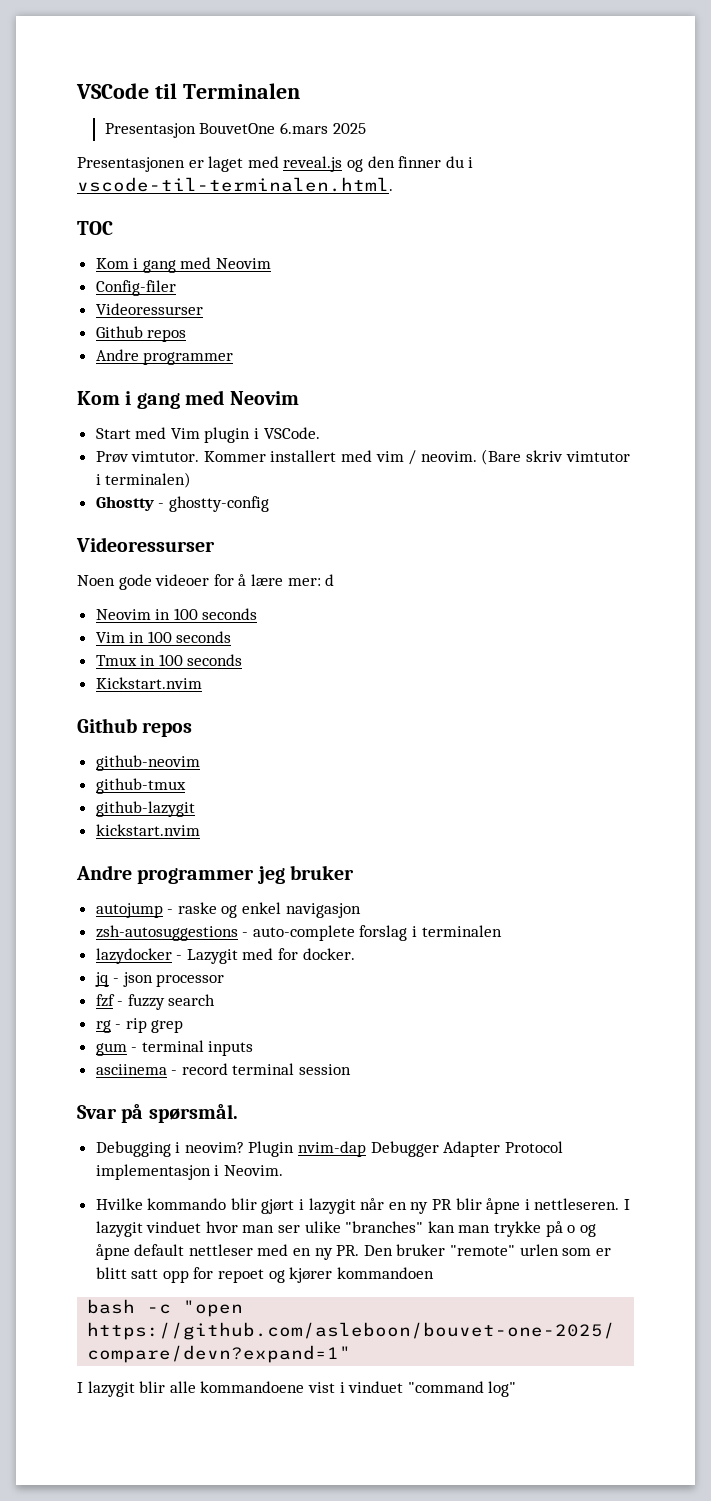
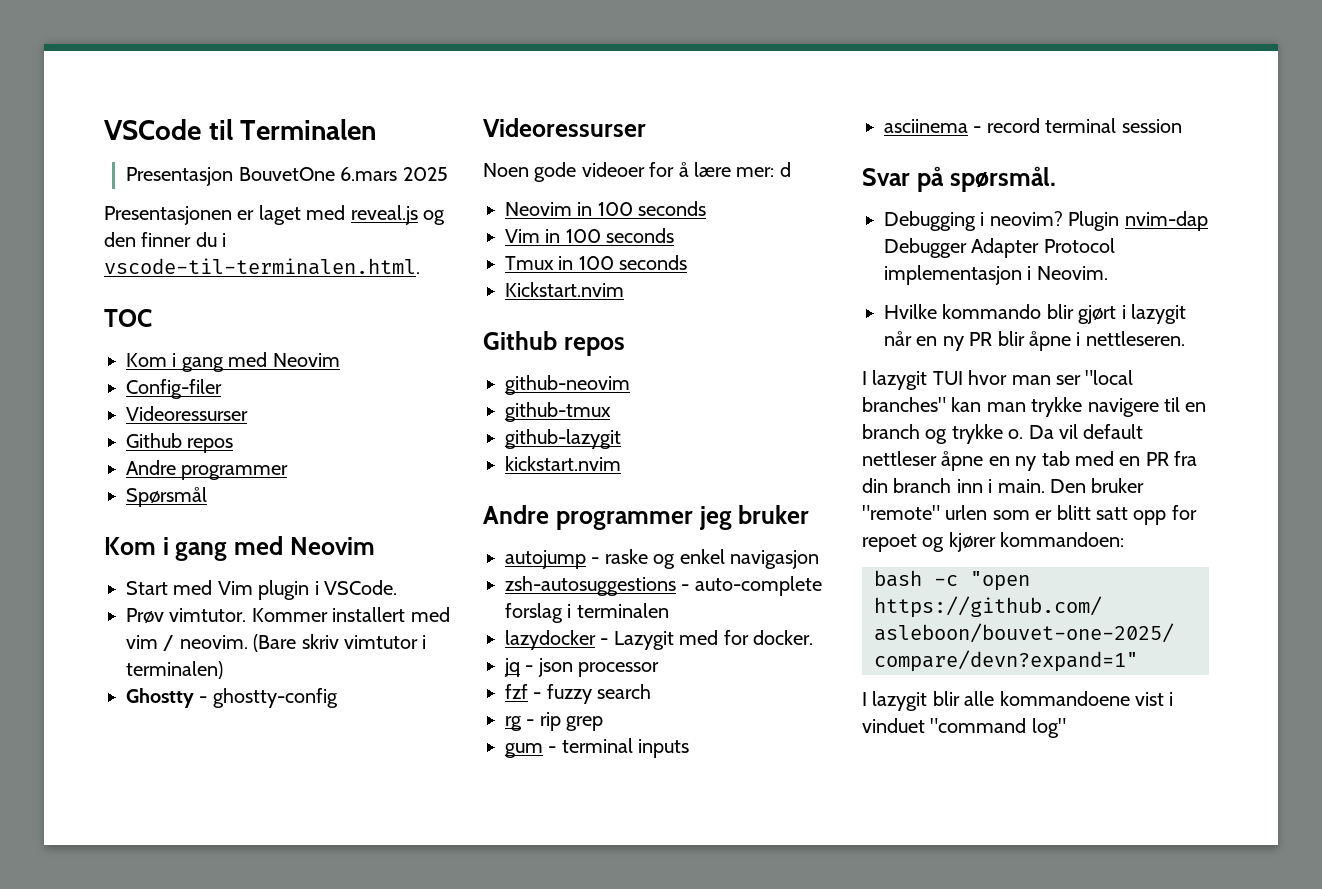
(234, 358) none -> [126,487,207,507] // Spørsmål
[623,1199,630,1210] [95,1221,202,1237] I lazygit vinduet -> [862,370,963,390] // I lazygit TUI
[304,1221,424,1233] ulike "branches" -> [1085,370,1134,385] [862,397,946,412] "local branches"
[545,1221,596,1237] [95,1244,360,1260] på o og åpne default nettleser med en ny PR. -> [1087,397,1207,417] [862,424,1144,444] [862,451,1198,471] [862,478,1045,493] navigere til en branch og trykke o. Da vil default nettleser åpne en ny tab med en PR fra din branch inn i main.
[336,1267,434,1279] kommandoen -> [1000,532,1125,547] kommandoen:

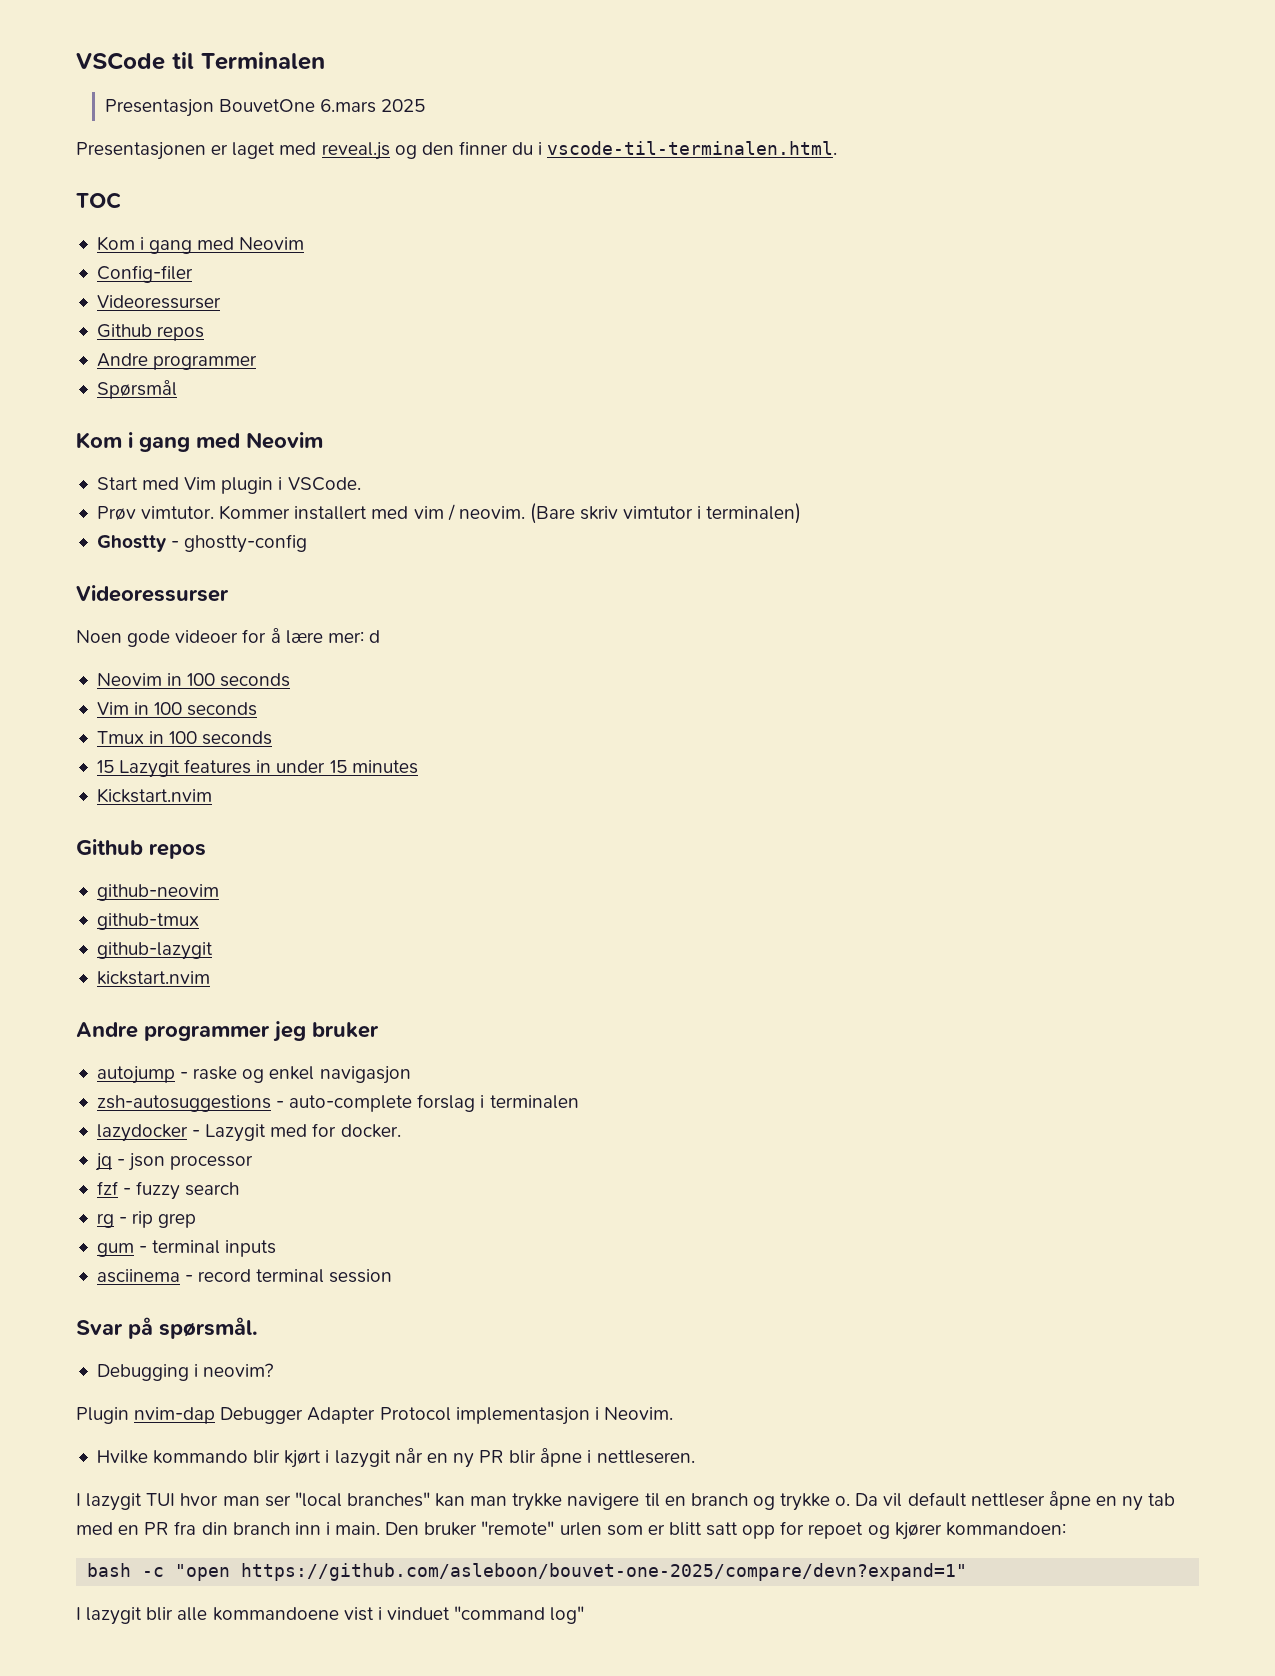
(688, 262) none -> [96,759,418,778] // 15 Lazygit features in under 15 minutes
(1063, 218) none -> (274, 1370) //
[1078,305,1117,324] gjørt -> [284,1450,322,1468] kjørt

